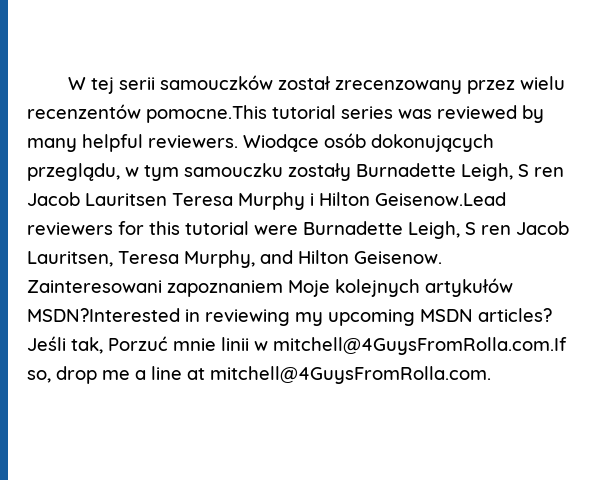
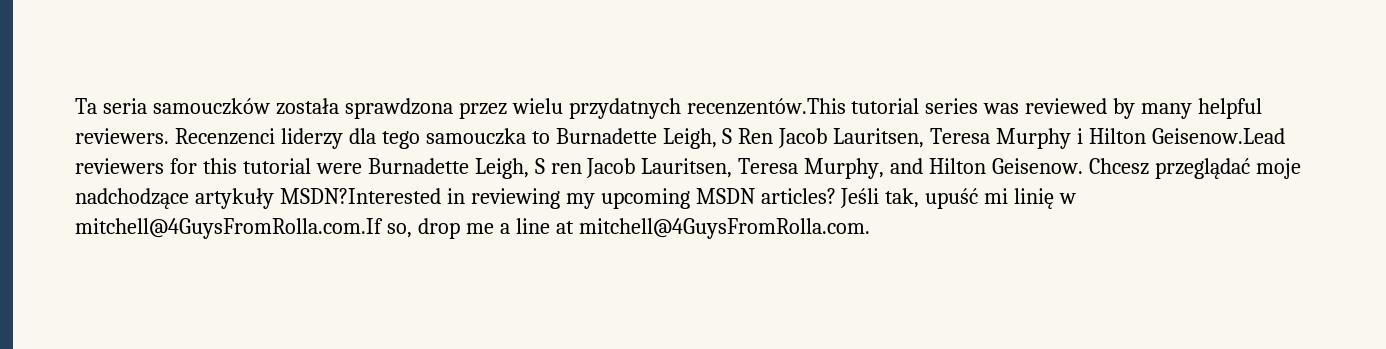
[68,75,566,94] [27,104,267,123] W tej serii samouczków został zrecenzowany przez wielu recenzentów pomocne.This -> [75,98,846,119] Ta seria samouczków została sprawdzona przez wielu przydatnych recenzentów.This
[243,133,494,152] [27,163,564,181] [27,192,167,206] Wiodące osób dokonujących przeglądu, w tym samouczku zostały Burnadette Leigh, S ren Jacob Lauritsen -> [174,128,925,149] Recenzenci liderzy dla tego samouczka to Burnadette Leigh, S Ren Jacob Lauritsen,
[27,278,513,297] Zainteresowani zapoznaniem Moje kolejnych artykułów -> [1089,158,1301,179] [75,188,274,209] Chcesz przeglądać moje nadchodzące artykuły
[108,336,249,351] Porzuć mnie linii -> [925,188,1055,209] upuść mi linię

